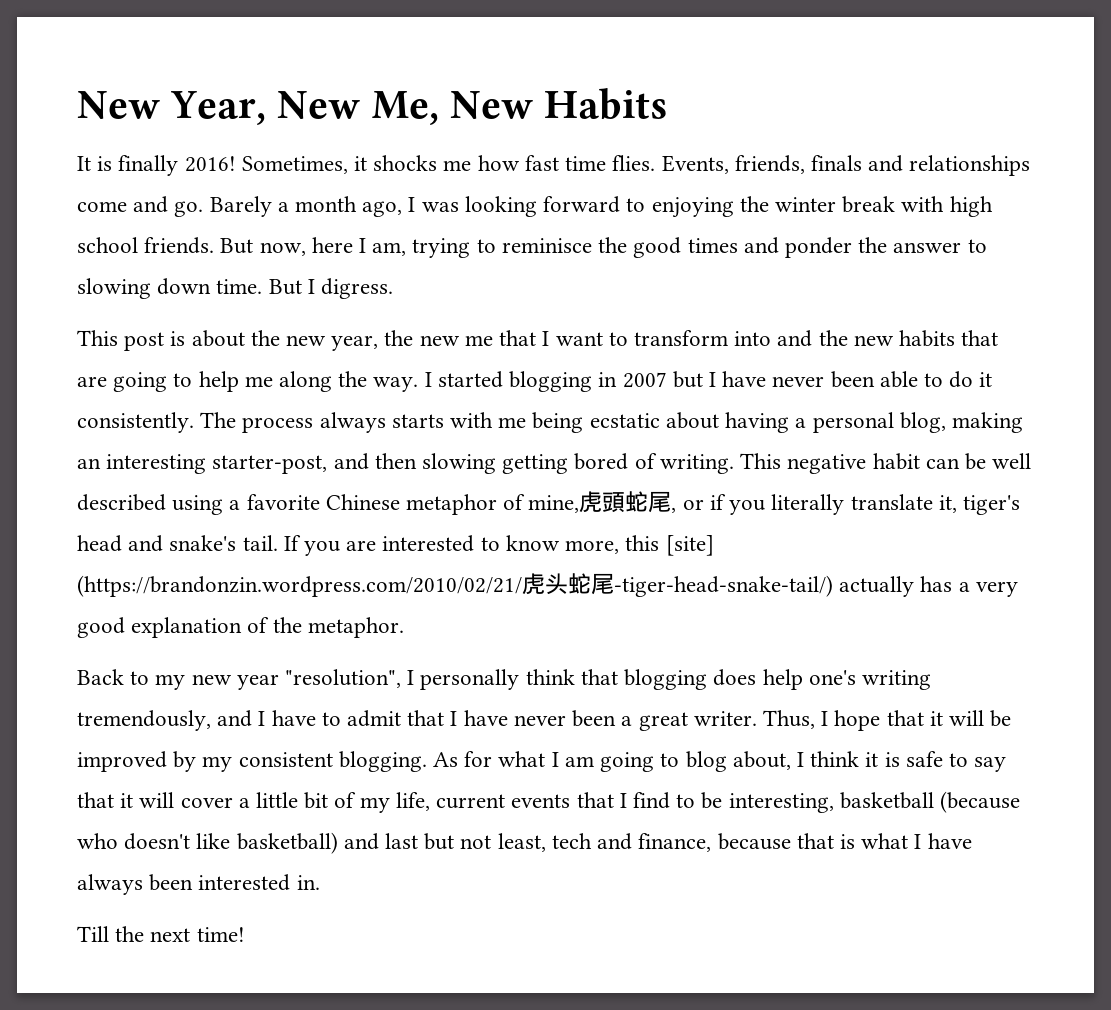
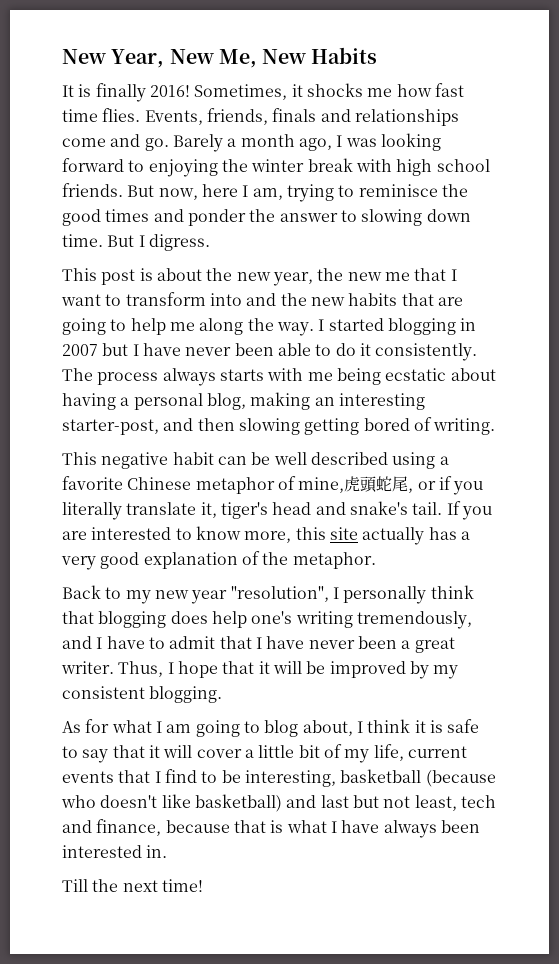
(734, 464) none -> (496, 426) //
[665,535,714,556] [77,573,833,597] [site] (https://brandonzin.wordpress.com/2010/02/21/虎头蛇尾-tiger-head-snake-tail/) -> [329,527,358,540] site
(427, 761) none -> (223, 694) //

